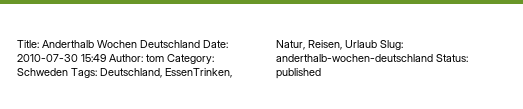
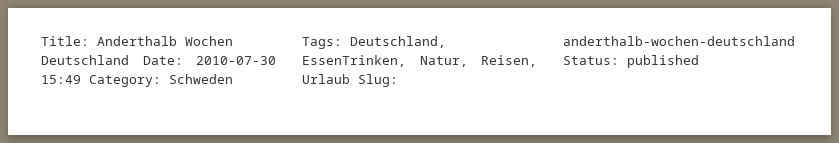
[109,54,164,62] Author: tom -> (81, 79) none

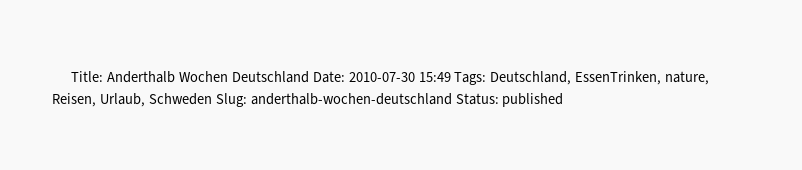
[89,74,233,87] Category: Schweden -> (451, 77) none
[419,55,537,67] [302,74,350,84] Natur, Reisen, Urlaub -> [665,71,710,85] [52,93,212,107] nature, Reisen, Urlaub, Schweden

